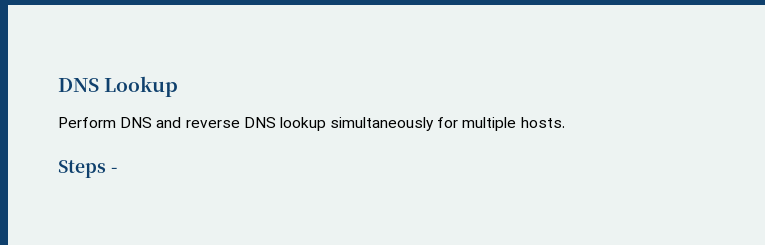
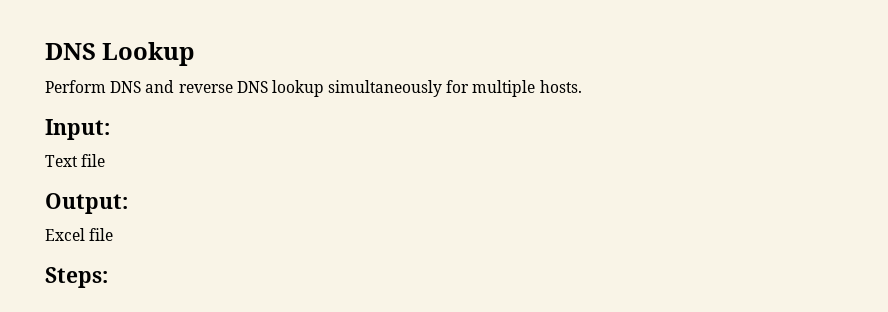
[58,160,117,178] Steps - -> [45,119,110,140] [45,154,106,167] [45,193,128,214] [45,228,114,241] [45,267,108,288] Input: // Text file // Output: // Excel file // Steps:

